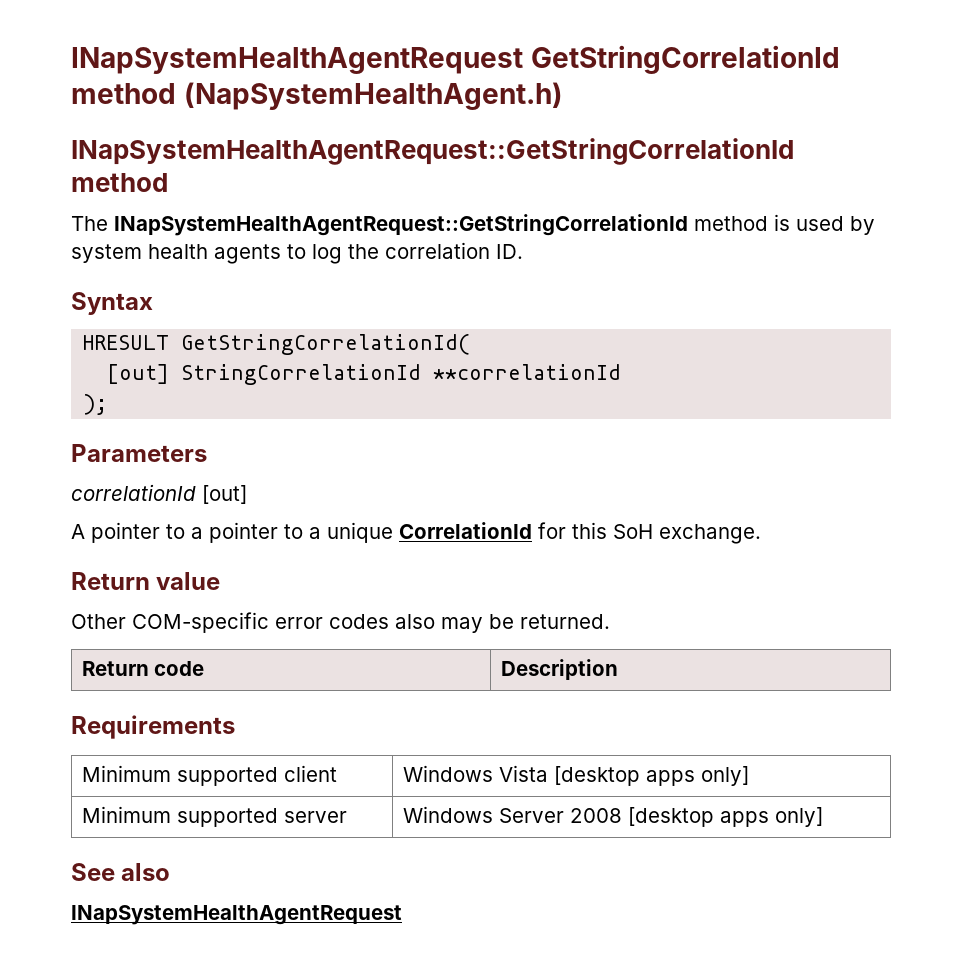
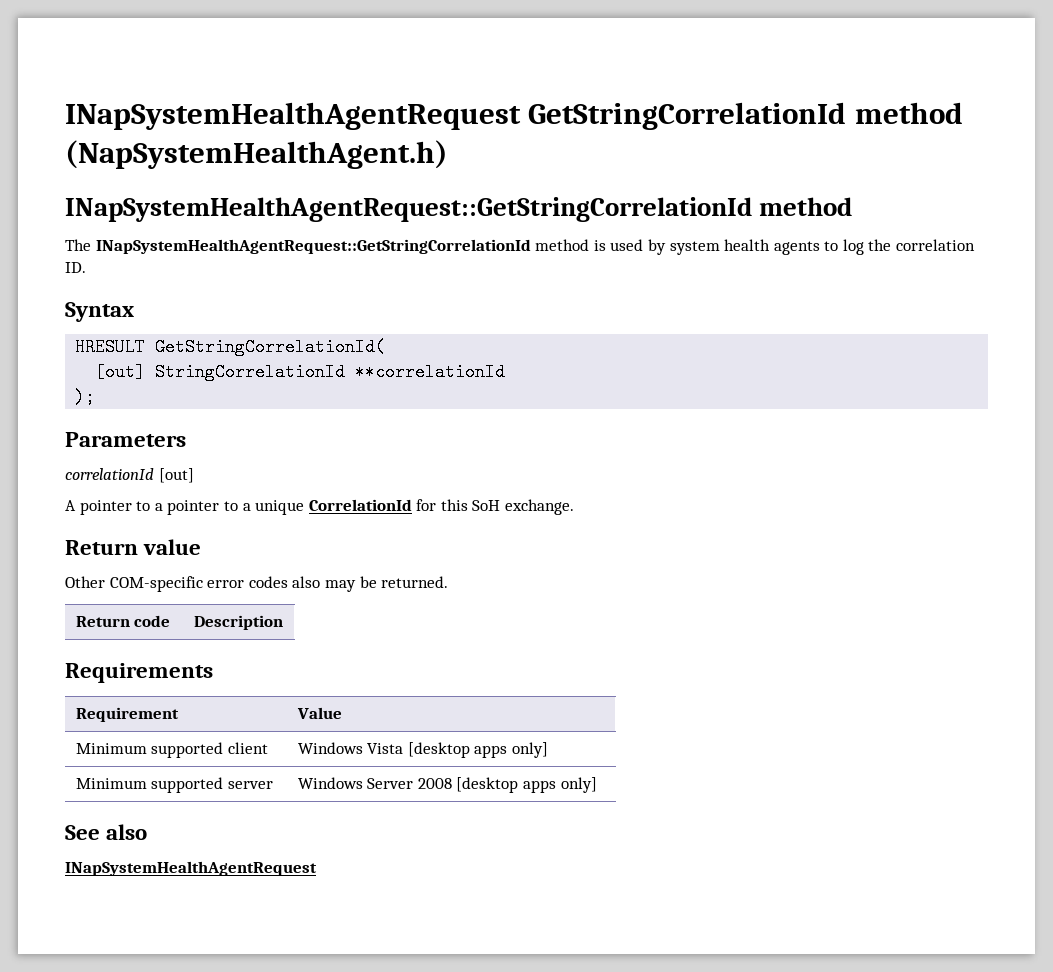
(235, 727) none -> [75,707,179,722] [296,707,342,719] // Requirement | Value

